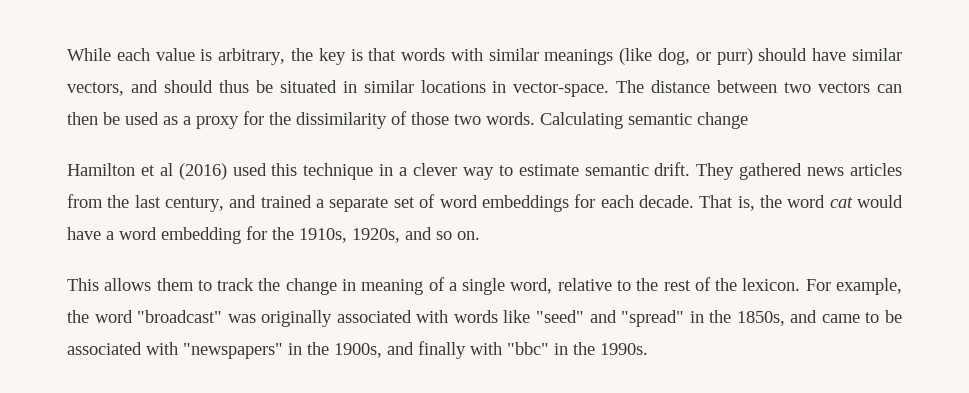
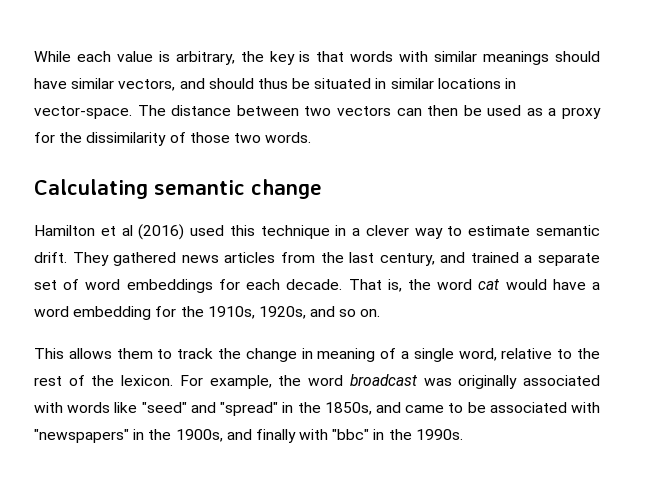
[619,48,753,65] (like dog, or purr) -> (550, 58) none
(535, 118) none -> (312, 137) //
[137,310,223,323] "broadcast" -> [349,374,417,386] broadcast

